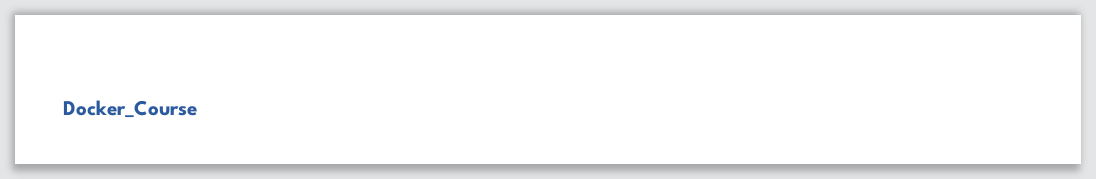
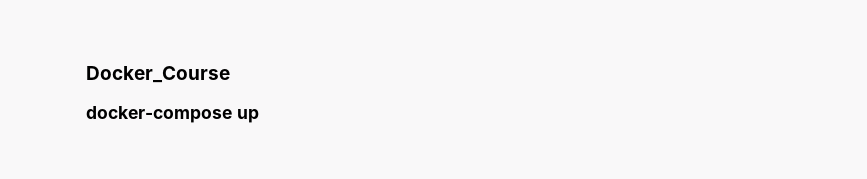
(197, 109) none -> [86,106,259,123] // docker-compose up

